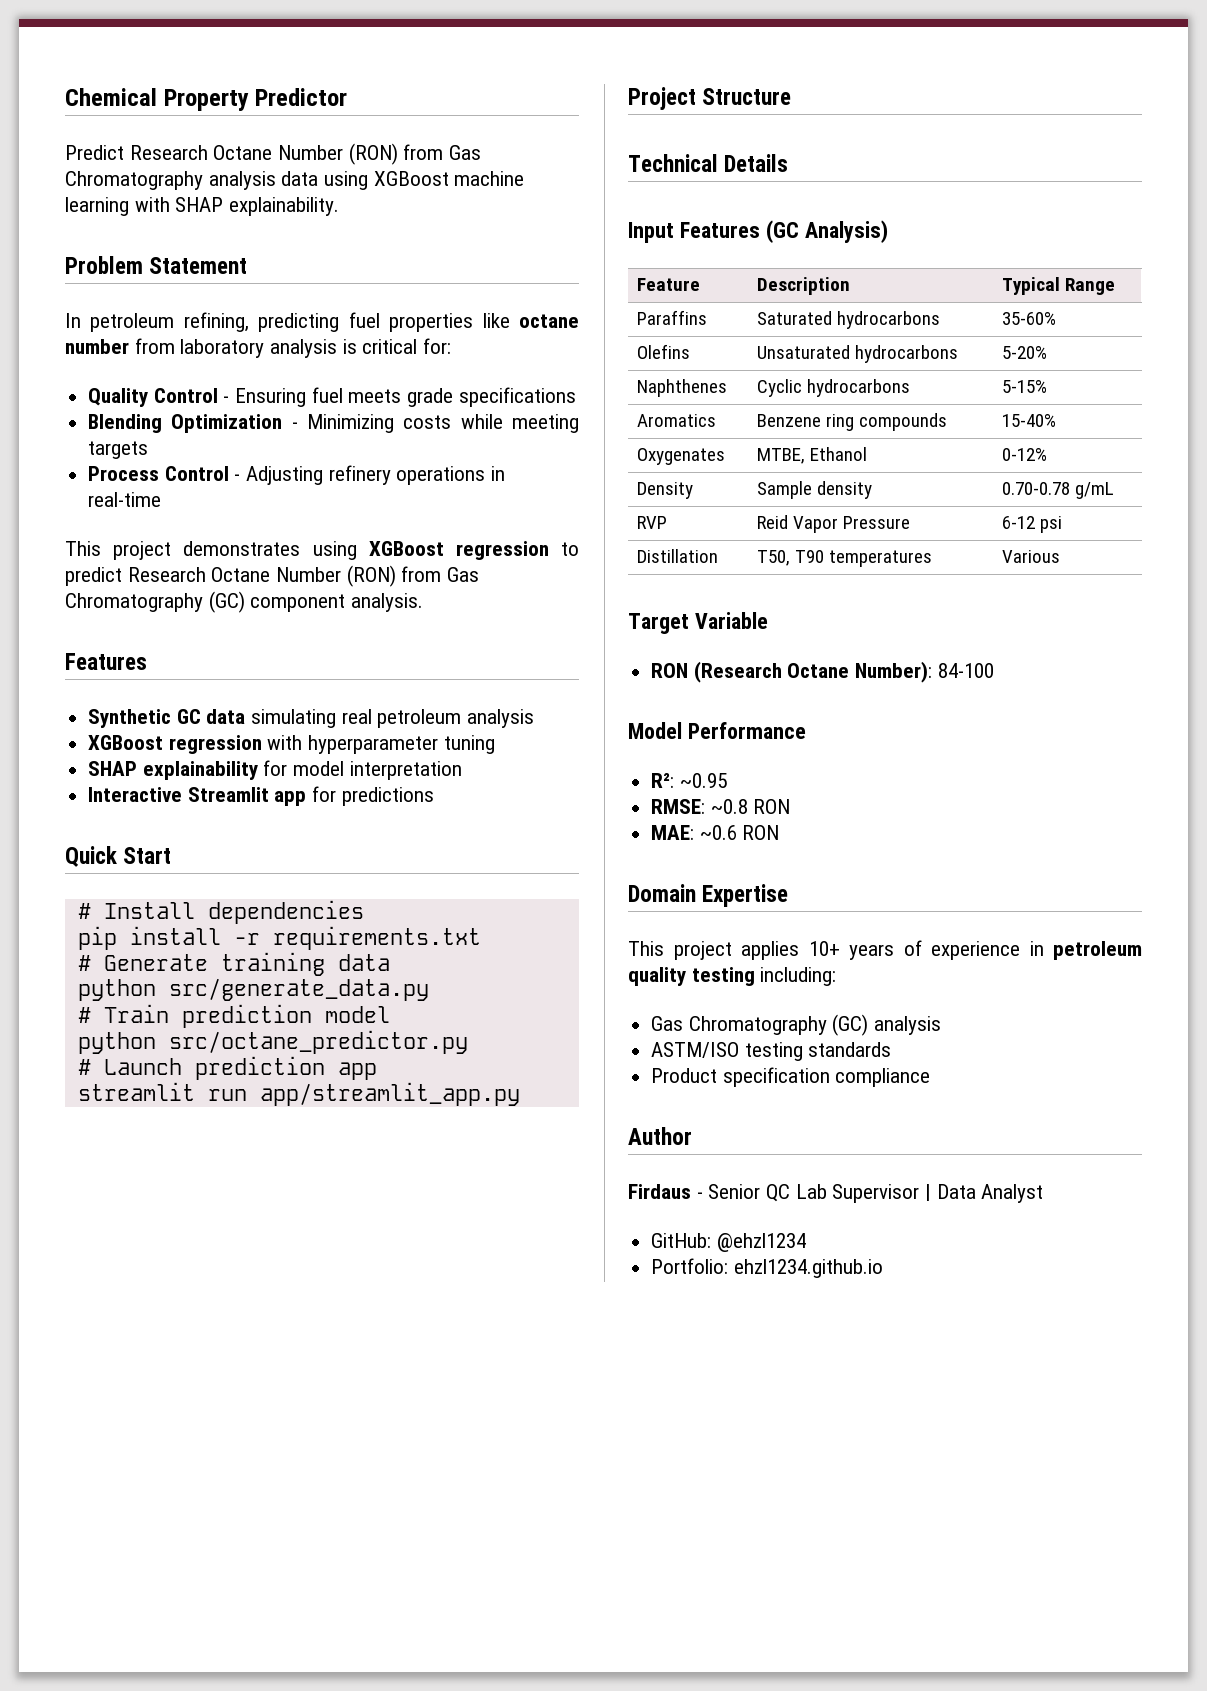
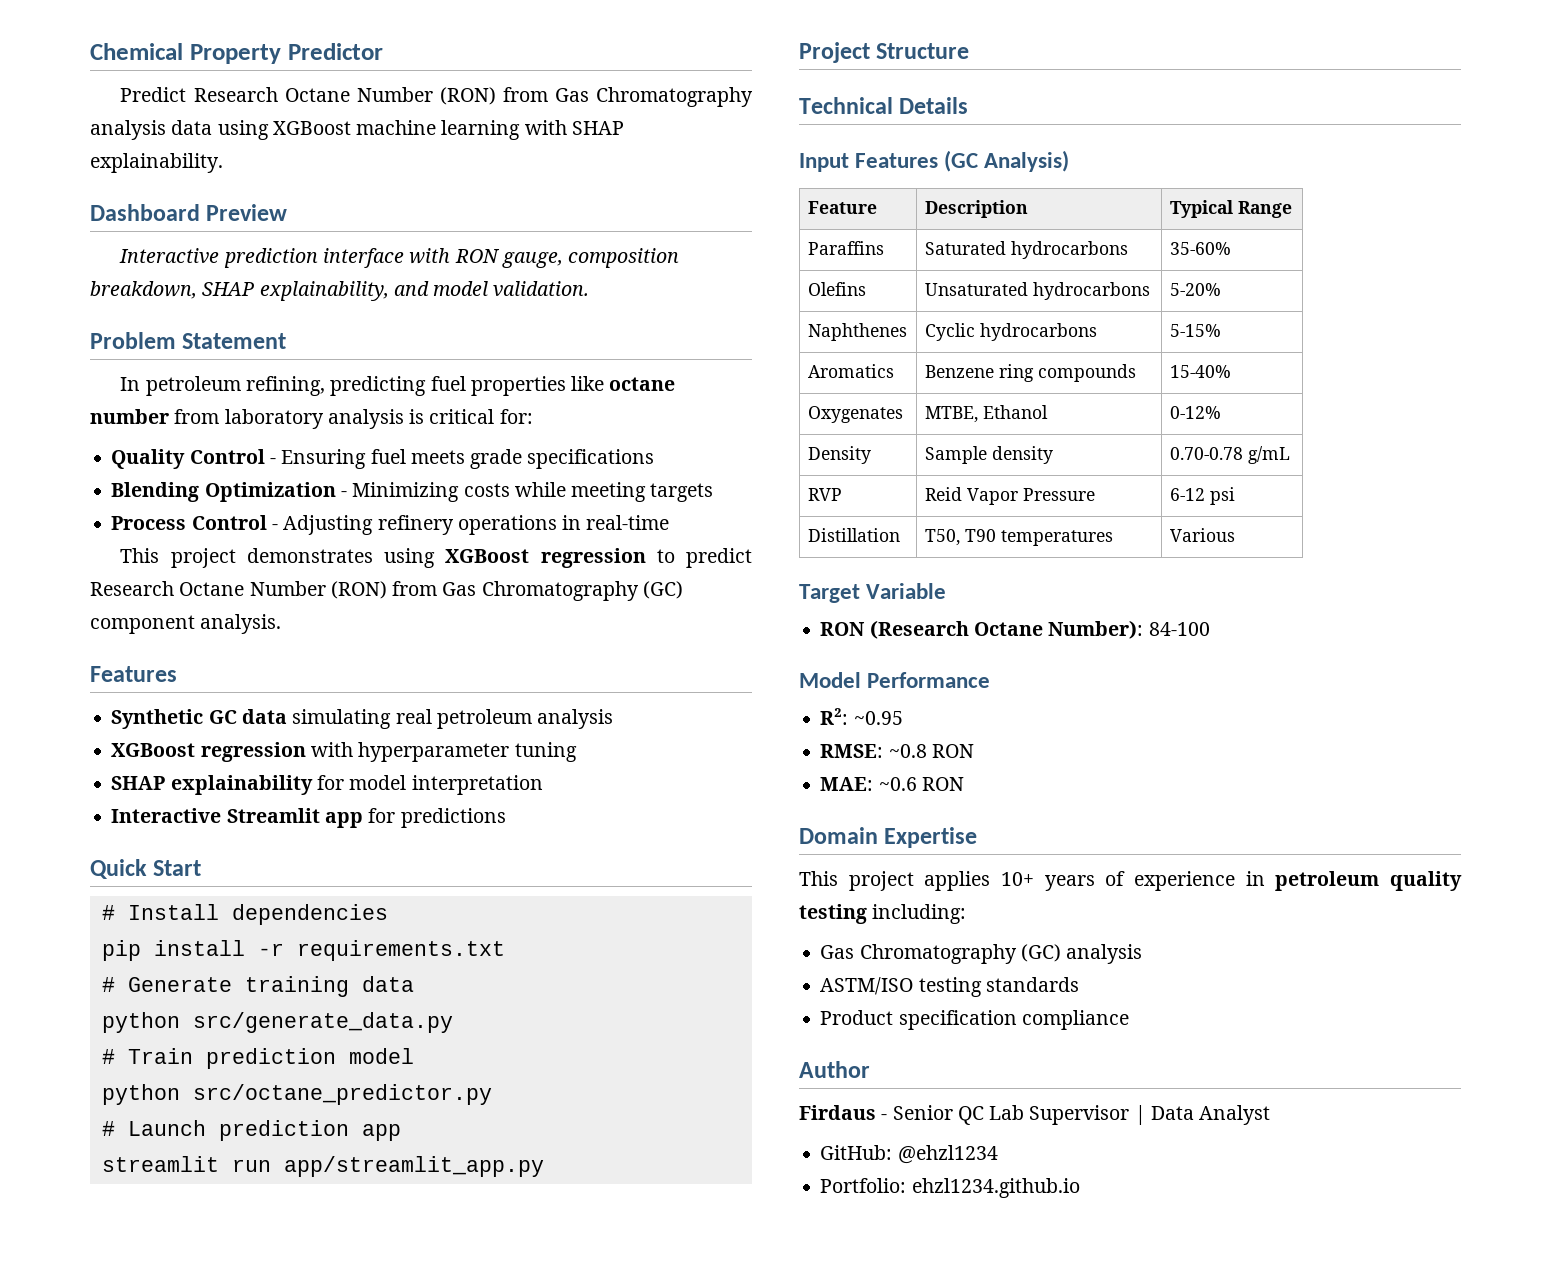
(340, 206) none -> [90,204,288,221] [119,248,680,268] [90,281,590,301] // Dashboard Preview // Interactive prediction interface with RON gauge, composition breakdown, SHAP explainability, and model validation.

